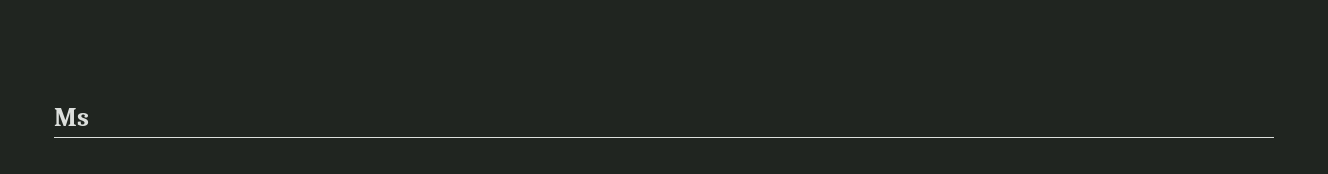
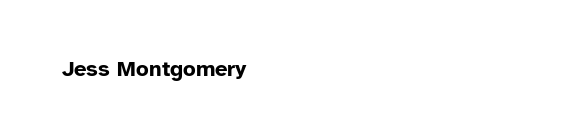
[54,108,89,126] Ms -> [62,62,247,81] Jess Montgomery

